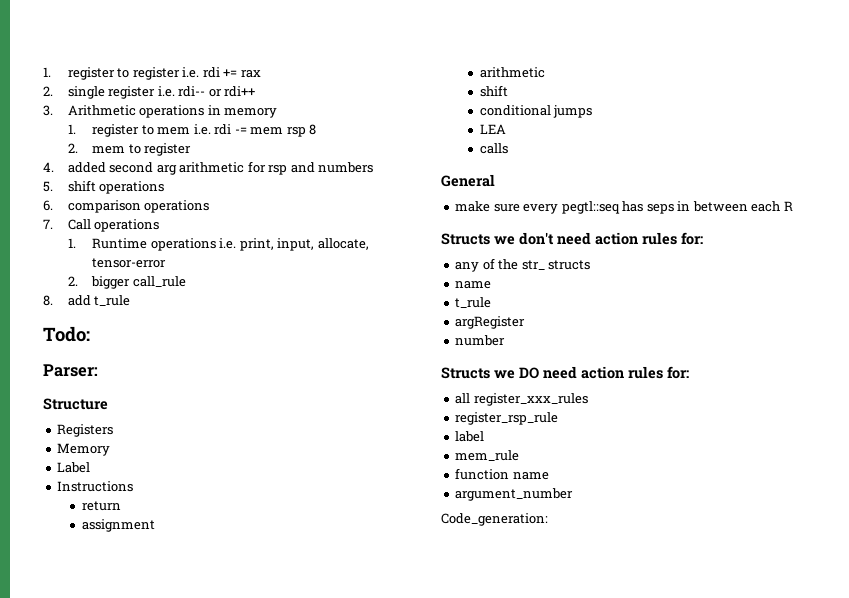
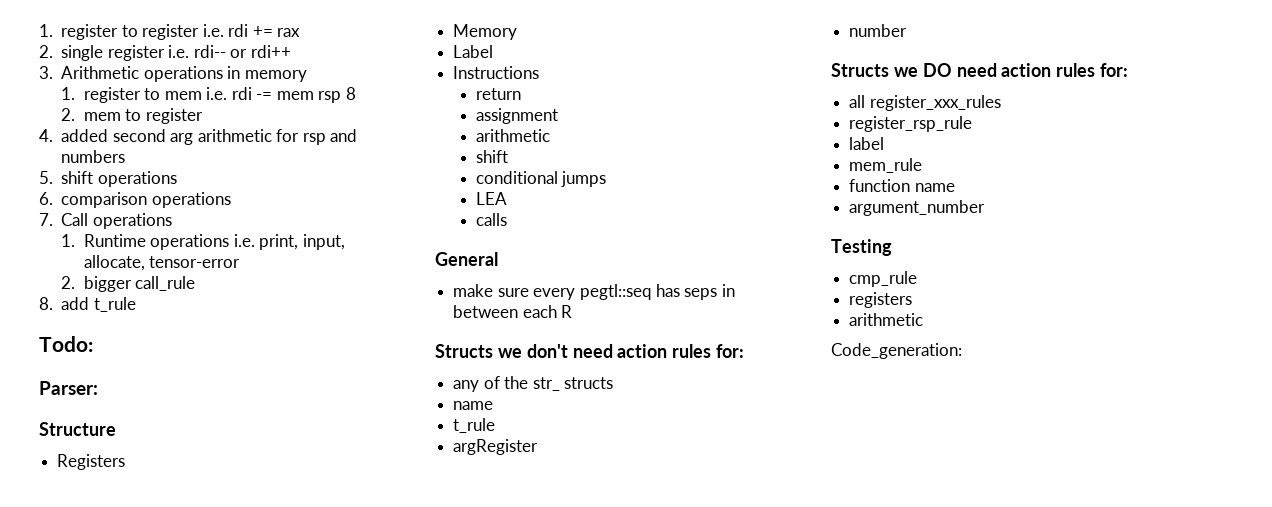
(574, 494) none -> [831,239,892,256] [849,271,918,287] [849,292,913,308] [849,313,924,326] // Testing // cmp_rule // registers // arithmetic

